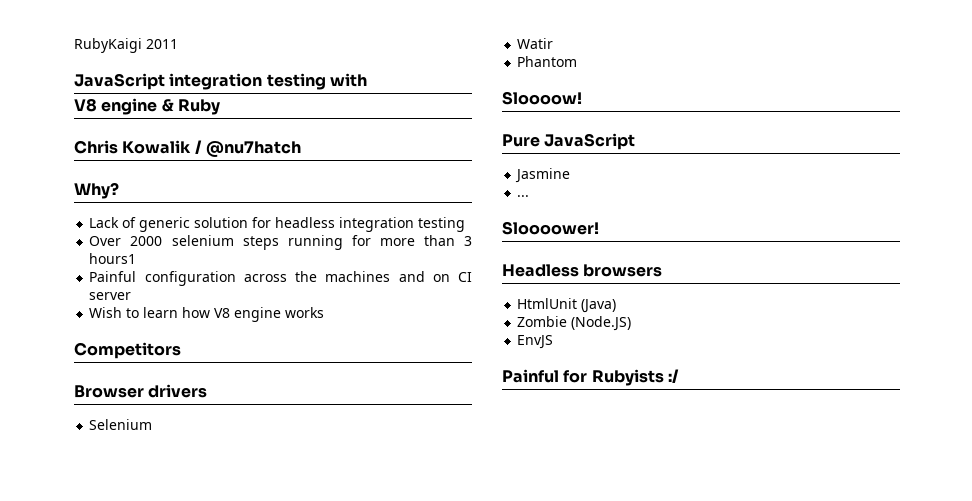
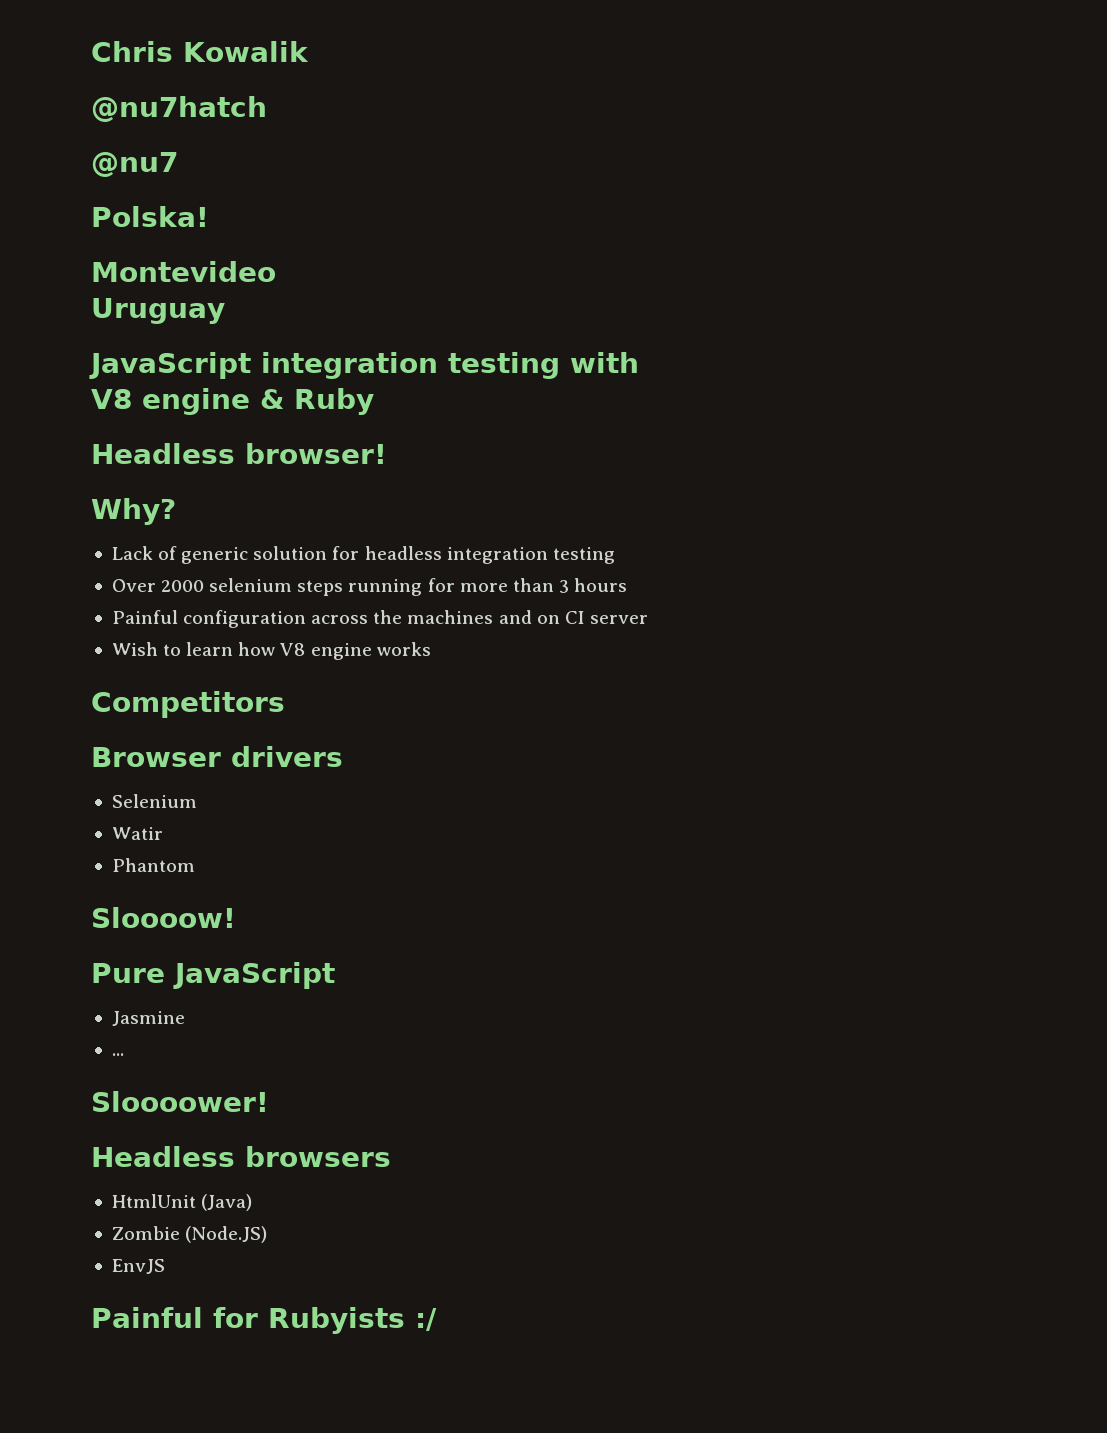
[74,38,178,53] RubyKaigi 2011 -> [91,41,309,62] [91,96,267,122] [91,152,178,177] [91,206,209,227] [91,261,276,282] [91,298,225,324] Chris Kowalik // @nu7hatch // @nu7 // Polska! // Montevideo // Uruguay
[74,140,301,157] Chris Kowalik / @nu7hatch -> [91,443,387,464] Headless browser!
[89,253,137,264] hours1 -> [574,578,628,592] hours

